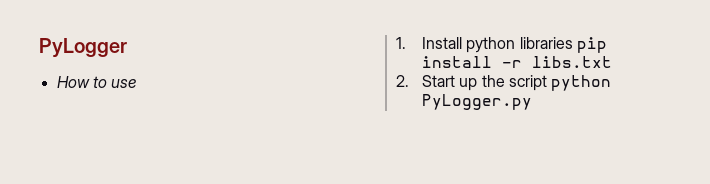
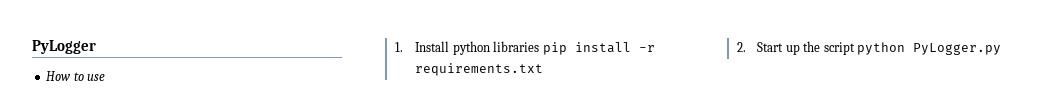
[532,56,613,68] libs.txt -> [415,63,544,76] requirements.txt

